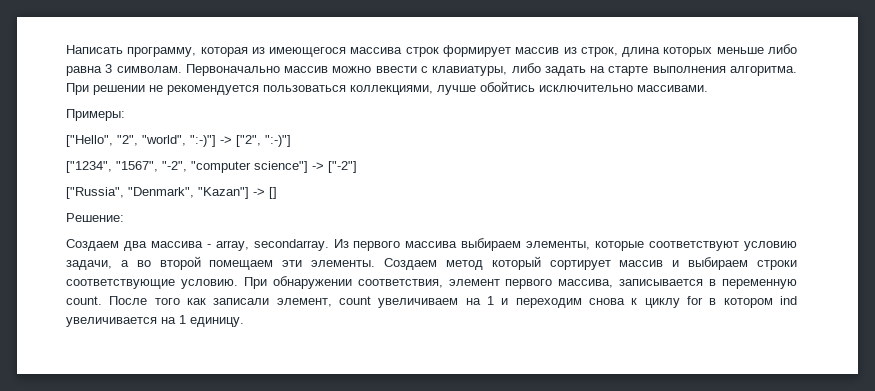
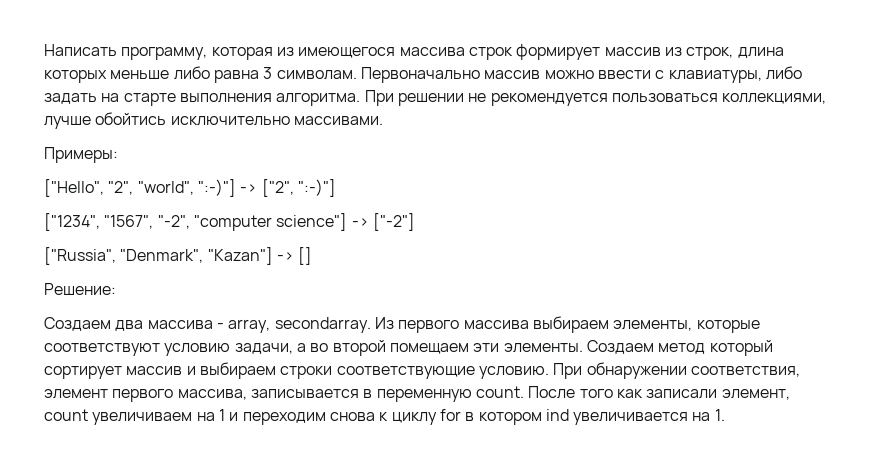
[179,315,244,327] 1 единицу. -> [714,409,725,421] 1.

